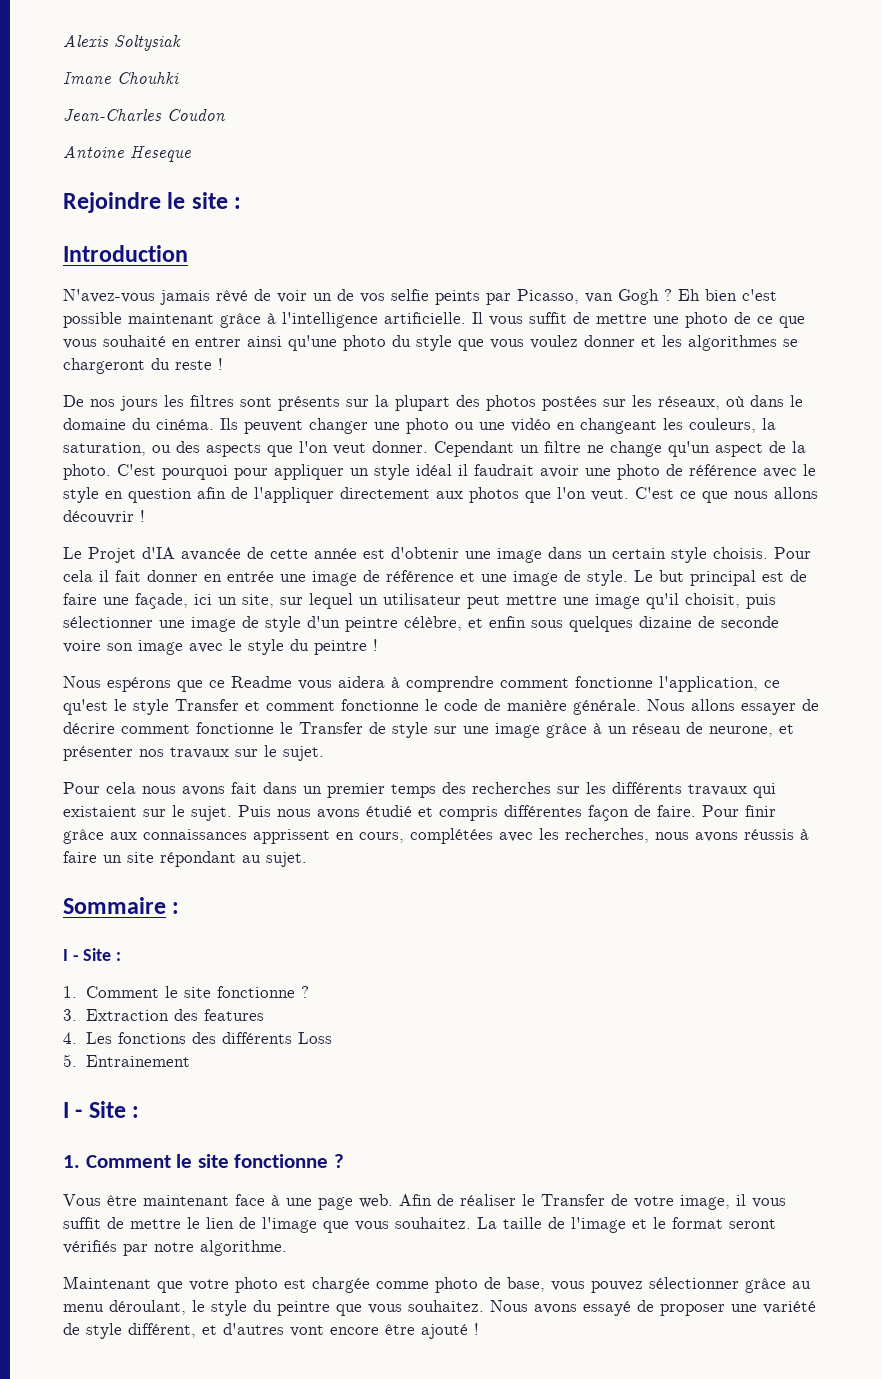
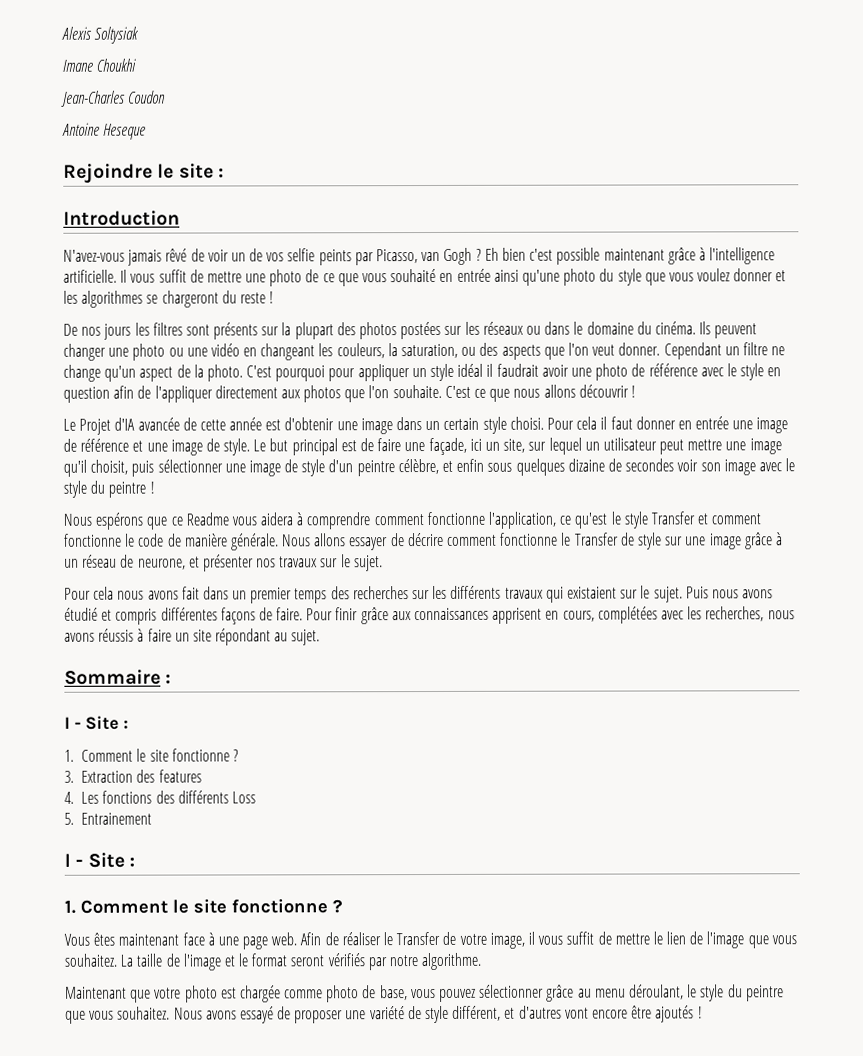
[117,72,179,84] Chouhki -> [96,58,137,72] Choukhi
[195,337,241,347] entrer -> [456,268,491,282] entrée
[658,396,745,410] réseaux, où -> [482,321,541,335] réseaux ou
[591,489,629,501] veut. -> [392,384,442,399] souhaite.
[713,547,768,559] choisis. -> [509,416,544,430] choisi.
[115,570,141,582] fait -> [610,416,633,430] faut
[721,616,779,628] [63,640,101,653] seconde voire -> [625,458,699,472] secondes voir
[588,805,629,821] façon -> [220,607,256,625] façons
[253,829,330,844] apprissent -> [492,607,543,624] apprisent
[107,1195,137,1206] être -> [93,932,116,946] êtes
[421,1324,468,1339] ajouté -> [655,1005,695,1023] ajoutés

